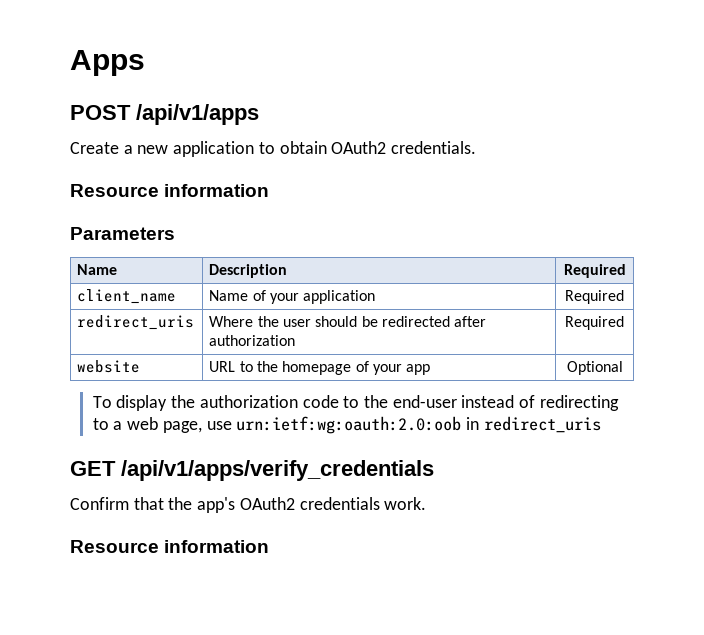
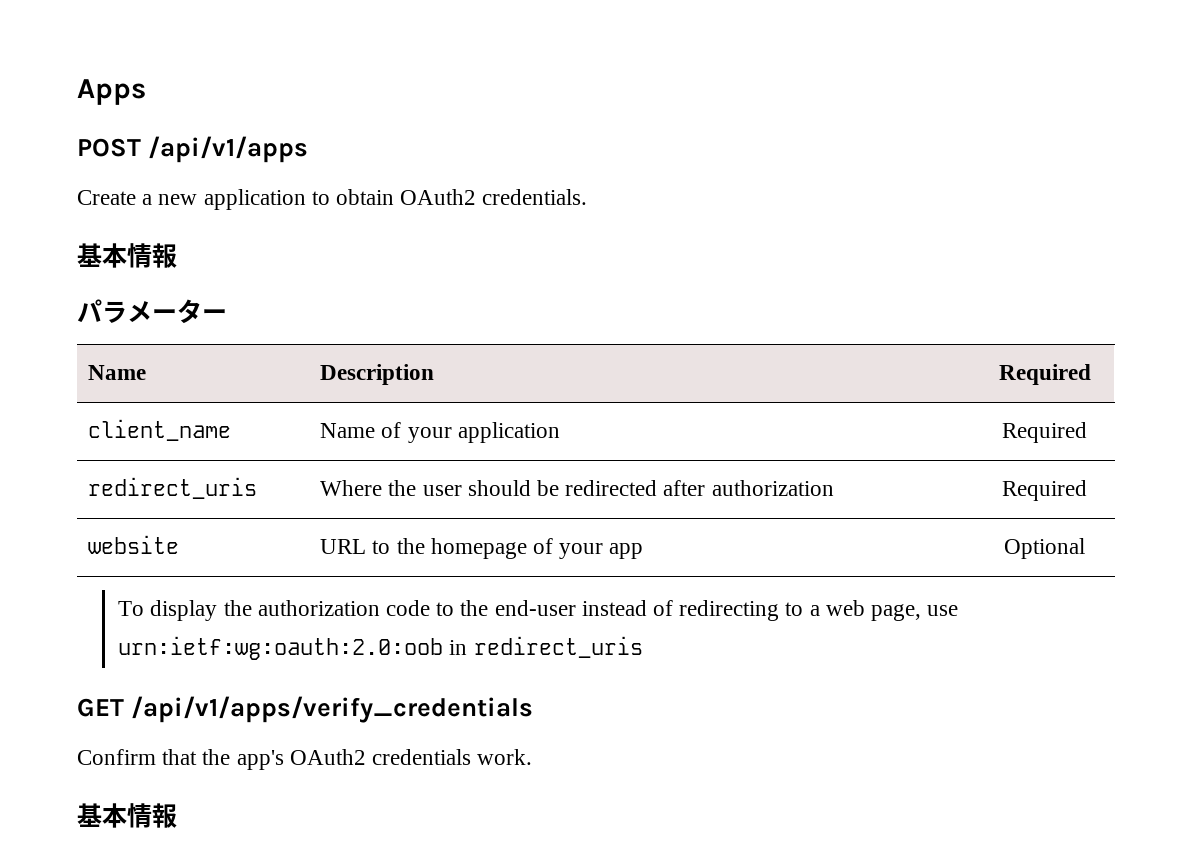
[70,184,270,197] [70,227,175,240] Resource information // Parameters -> [77,243,177,268] [77,299,227,324] 基本情報 // パラメーター
[70,540,270,553] Resource information -> [77,803,177,828] 基本情報

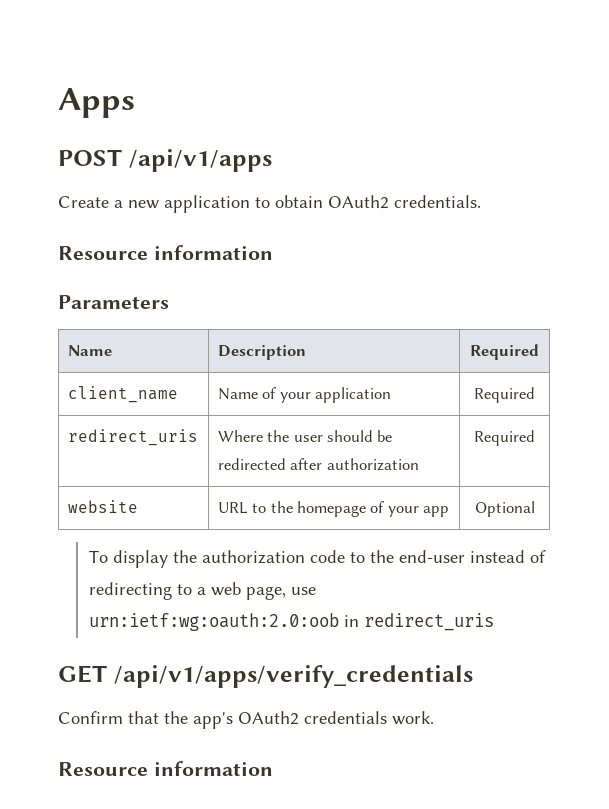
[77,243,177,268] [77,299,227,324] 基本情報 // パラメーター -> [58,245,273,260] [58,295,169,309] Resource information // Parameters
[77,803,177,828] 基本情報 -> [58,761,273,776] Resource information

